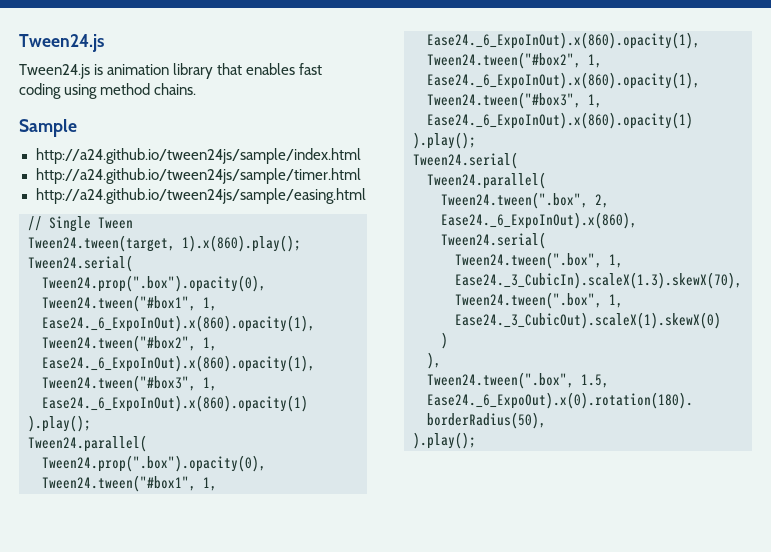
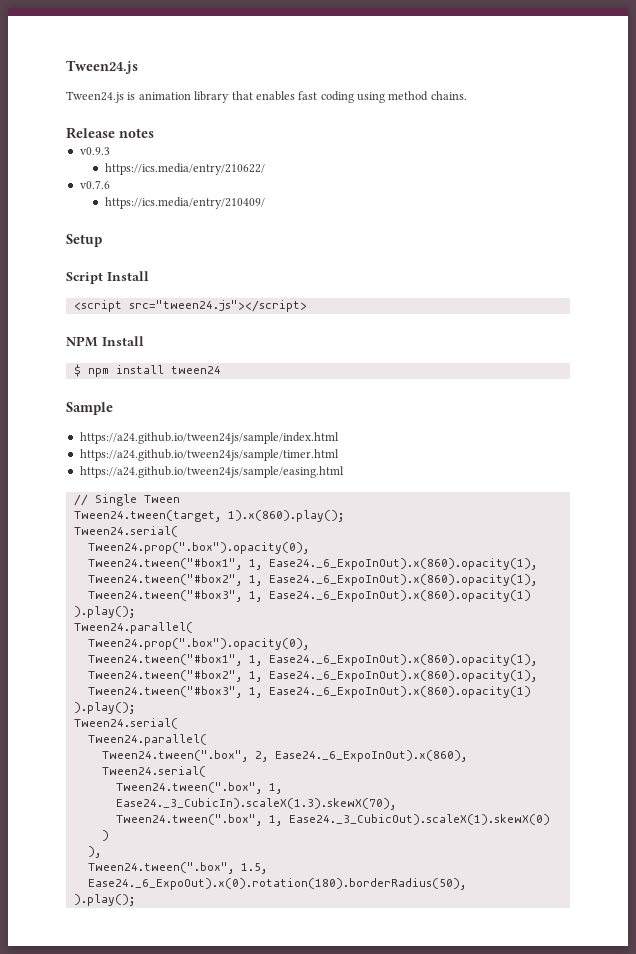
[19,119,77,137] [35,148,362,164] [35,168,362,184] [35,188,367,204] Sample // http://a24.github.io/tween24js/sample/index.html // http://a24.github.io/tween24js/sample/timer.html // http://a24.github.io/tween24js/sample/easing.html -> [66,127,154,139] [79,147,110,155] [104,163,265,175] [79,180,110,189] [104,197,265,209] [66,234,102,247] [66,271,149,284] [73,300,307,312] [66,336,144,347] [73,364,221,377] [66,402,113,415] [79,432,339,444] [79,449,339,461] [79,466,344,478] Release notes // v0.9.3 // https://ics.media/entry/210622/ // v0.7.6 // https://ics.media/entry/210409/ // Setup // Script Install // <script src="tween24.js"></script> // NPM Install // $ npm install tween24 // Sample // https://a24.github.io/tween24js/sample/index.html // https://a24.github.io/tween24js/sample/timer.html // https://a24.github.io/tween24js/sample/easing.html

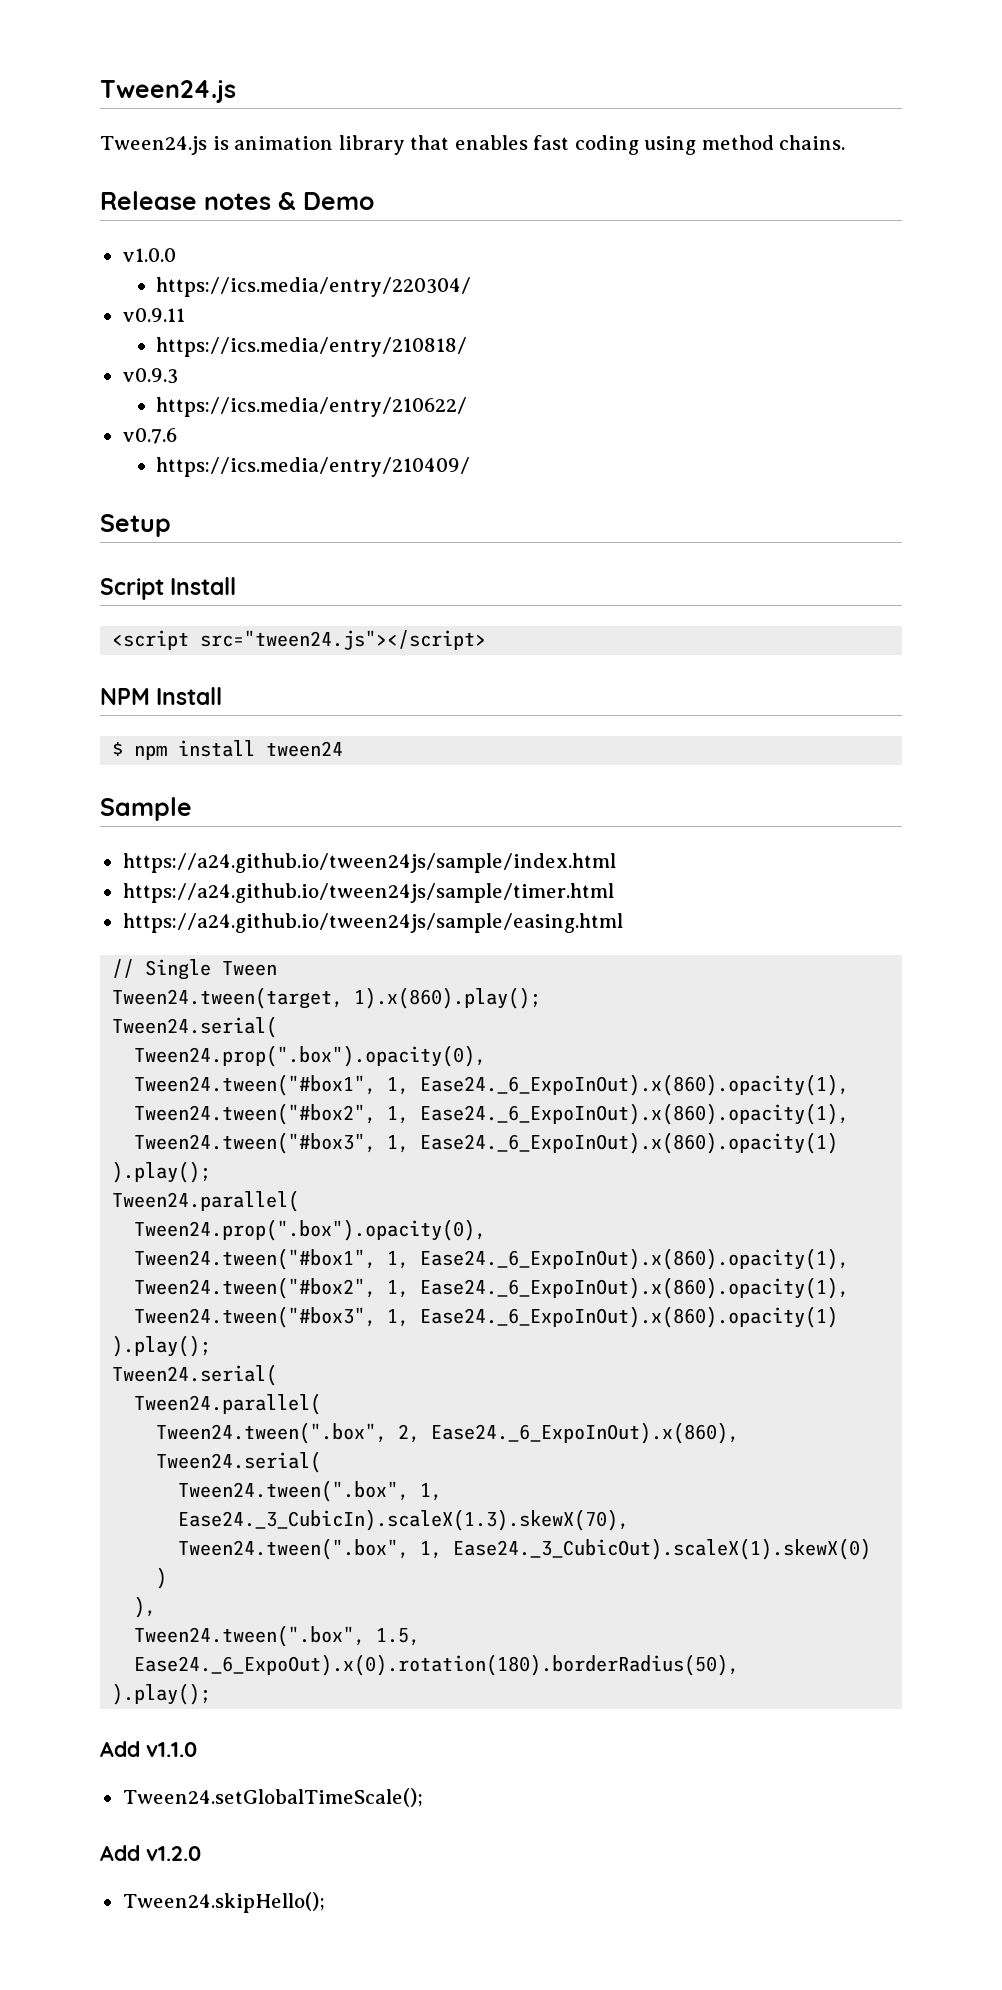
(154, 133) none -> [278,192,374,210] [122,248,176,262] [156,277,472,297] [122,308,185,322] [156,337,468,357] & Demo // v1.0.0 // https://ics.media/entry/220304/ // v0.9.11 // https://ics.media/entry/210818/
(135, 900) none -> [100,1741,197,1757] [122,1788,423,1807] [100,1845,201,1861] [122,1892,325,1913] // Add v1.1.0 // Tween24.setGlobalTimeScale(); // Add v1.2.0 // Tween24.skipHello();

